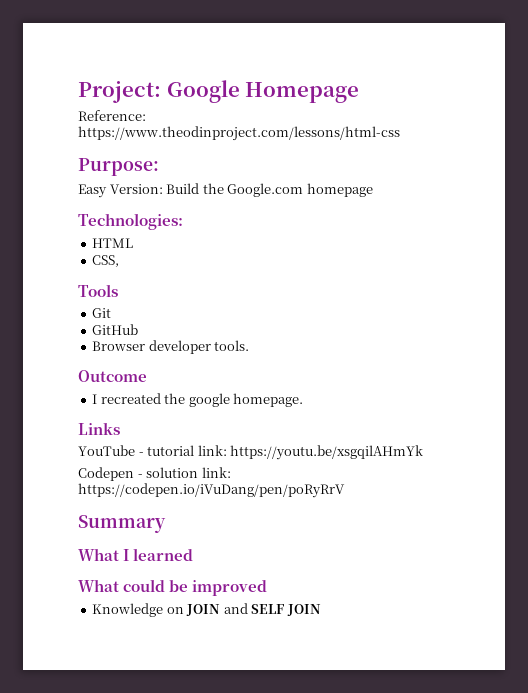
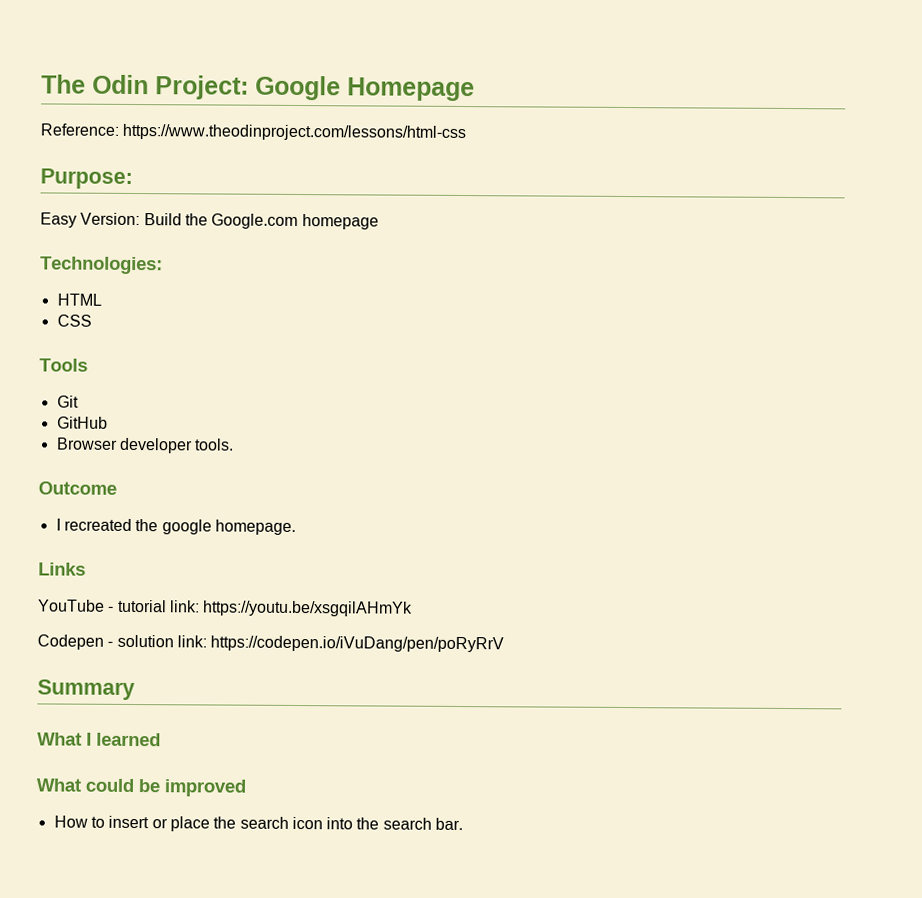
(78, 92) none -> [41,74,149,95] The Odin
[92,255,120,267] CSS, -> [56,314,92,327] CSS
[92,603,321,617] Knowledge on JOIN and SELF JOIN -> [53,815,464,832] How to insert or place the search icon into the search bar.

